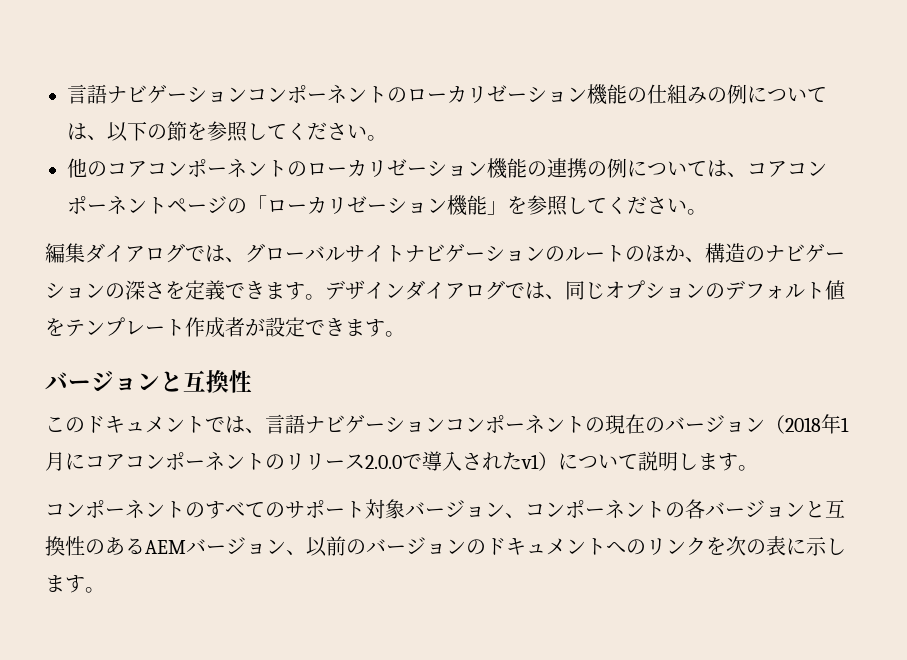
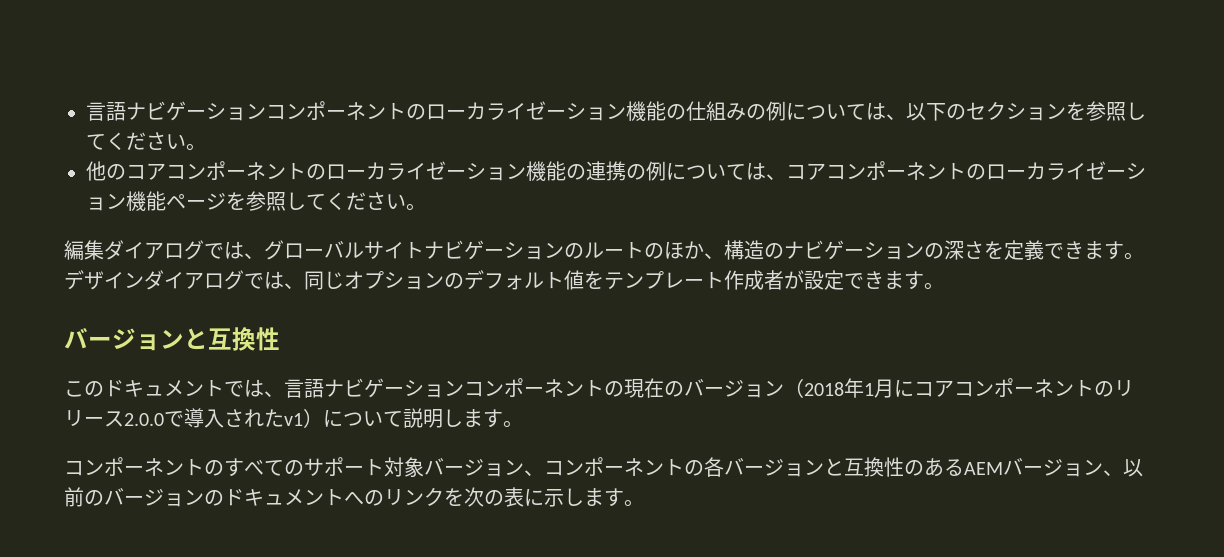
[467,86,487,103] リ -> [486,103,526,120] ライ
[167,121,187,141] 節 -> [966,101,1066,121] セクション
[367,160,387,177] リ -> [386,163,426,180] ライ
[167,195,507,216] ページの「ローカリゼーション機能」 -> [966,161,1146,180] [86,191,226,211] のローカライゼーション機能ページ

